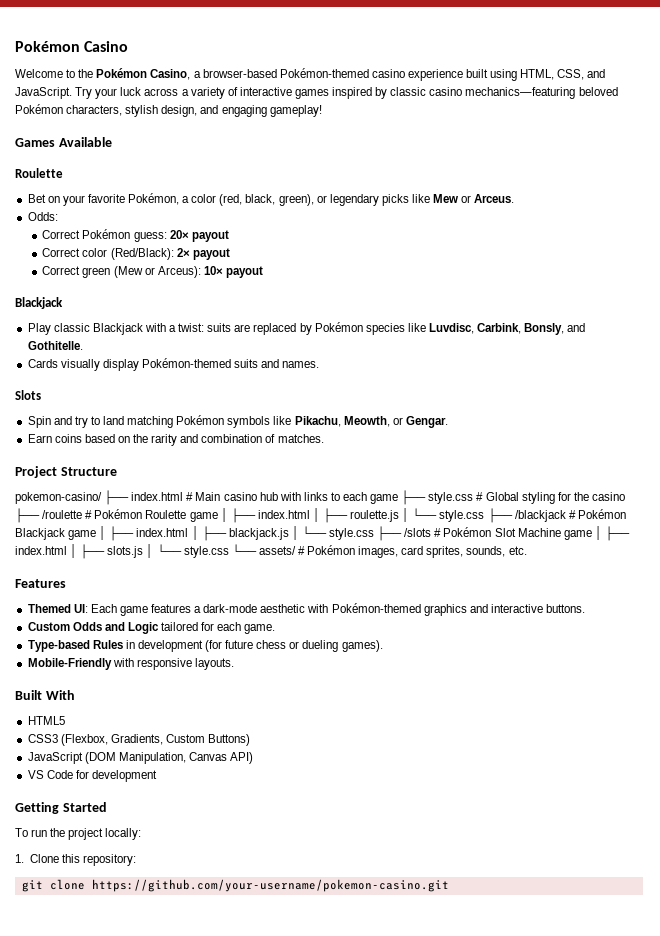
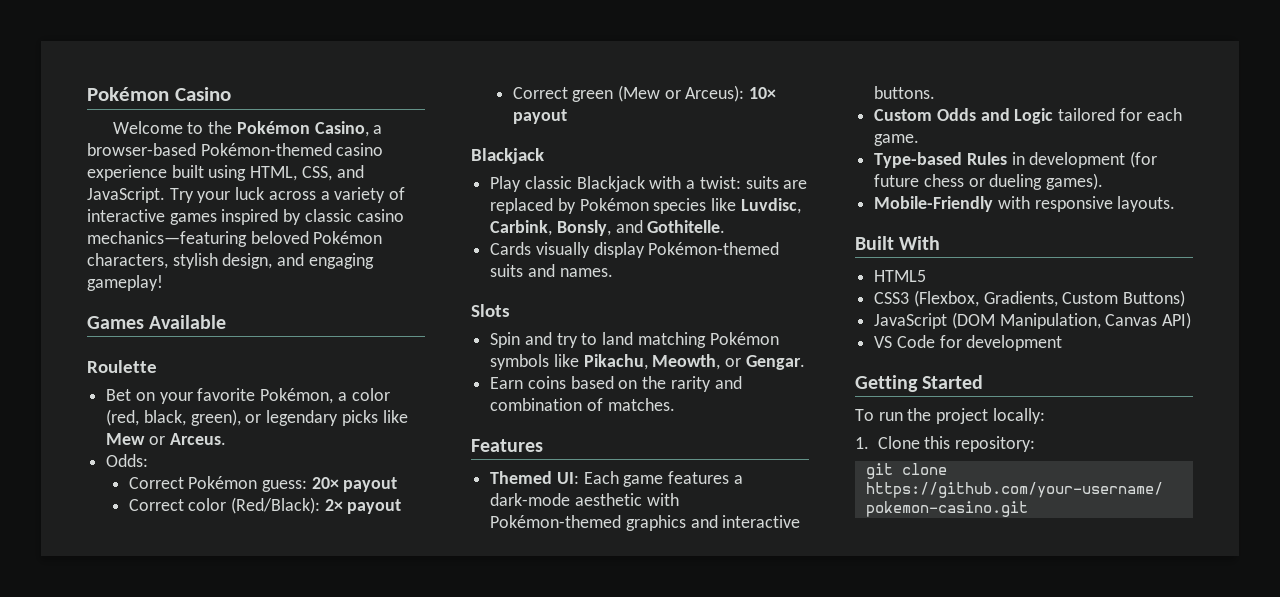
[15,466,117,478] [15,490,625,505] [15,508,626,523] [15,526,630,541] [15,544,527,559] // Project Structure // pokemon-casino/ ├── index.html # Main casino hub with links to each game ├── style.css # Global styling for the casino ├── /roulette # Pokémon Roulette game │ ├── index.html │ ├── roulette.js │ └── style.css ├── /blackjack # Pokémon Blackjack game │ ├── index.html │ ├── blackjack.js │ └── style.css ├── /slots # Pokémon Slot Machine game │ ├── index.html │ ├── slots.js │ └── style.css └── assets/ # Pokémon images, card sprites, sounds, etc. -> (675, 404) none

